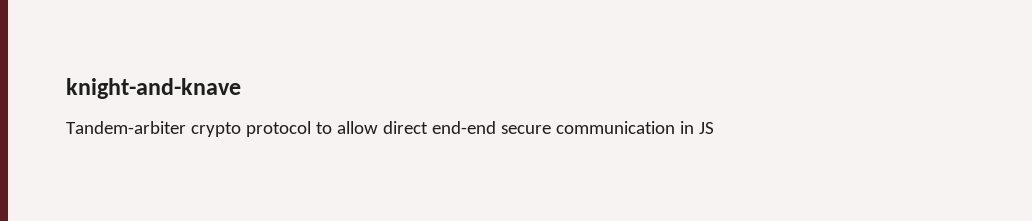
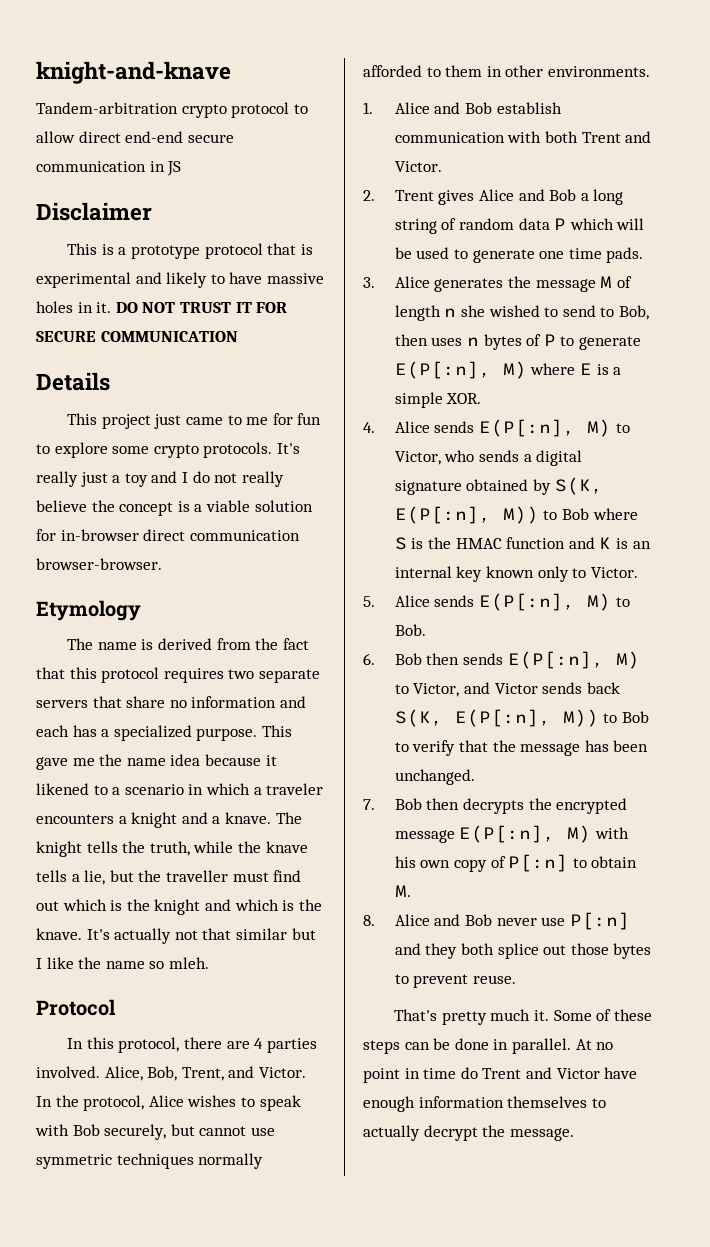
[66,121,186,134] Tandem-arbiter -> [36,102,178,114] Tandem-arbitration
(714, 128) none -> [36,202,152,221] [67,243,313,259] [36,272,324,288] [36,301,288,313] [36,331,238,342] [36,372,110,391] [67,413,322,429] [36,442,300,458] [36,471,284,487] [36,500,313,516] [36,529,300,541] [36,558,162,570] [36,600,141,621] [67,638,309,650] [36,667,320,683] [36,696,306,708] [36,725,292,741] [36,754,277,770] [36,783,324,795] [36,812,302,828] [36,841,308,857] [36,870,302,885] [36,899,322,915] [36,928,316,944] [36,957,209,969] [36,999,116,1016] [67,1037,317,1053] [36,1066,306,1081] [36,1095,301,1111] [35,1124,275,1140] [36,1153,264,1169] [363,65,650,77] [363,102,562,114] [394,131,652,143] [394,161,442,172] [363,189,624,205] [394,218,645,234] [394,247,644,263] [363,276,632,292] [394,305,649,321] [394,334,641,350] [394,361,622,379] [394,392,482,408] [363,419,630,437] [394,450,583,466] [394,477,603,495] [394,506,638,524] [394,537,651,550] [394,566,638,582] [363,593,630,611] [394,624,426,636] [363,651,640,669] [394,682,620,697] [394,709,649,727] [394,740,649,756] [394,769,475,785] [363,798,628,814] [394,825,629,843] [394,854,638,872] [394,885,411,897] [363,912,630,930] [394,943,652,959] [394,974,516,988] [394,1009,652,1025] [363,1038,614,1054] [363,1067,638,1083] [363,1096,606,1112] [363,1125,574,1141] // Disclaimer // This is a prototype protocol that is experimental and likely to have massive holes in it. DO NOT TRUST IT FOR SECURE COMMUNICATION // Details // This project just came to me for fun to explore some crypto protocols. It's really just a toy and I do not really believe the concept is a viable solution for in-browser direct communication browser-browser. // Etymology // The name is derived from the fact that this protocol requires two separate servers that share no information and each has a specialized purpose. This gave me the name idea because it likened to a scenario in which a traveler encounters a knight and a knave. The knight tells the truth, while the knave tells a lie, but the traveller must find out which is the knight and which is the knave. It's actually not that similar but I like the name so mleh. // Protocol // In this protocol, there are 4 parties involved. Alice, Bob, Trent, and Victor. In the protocol, Alice wishes to speak with Bob securely, but cannot use symmetric techniques normally afforded to them in other environments. // 1. Alice and Bob establish communication with both Trent and Victor. // 2. Trent gives Alice and Bob a long string of random data P which will be used to generate one time pads. // 3. Alice generates the message M of length n she wished to send to Bob, then uses n bytes of P to generate E(P[:n], M) where E is a simple XOR. // 4. Alice sends E(P[:n], M) to Victor, who sends a digital signature obtained by S(K, E(P[:n], M)) to Bob where S is the HMAC function and K is an internal key known only to Victor. // 5. Alice sends E(P[:n], M) to Bob. // 6. Bob then sends E(P[:n], M) to Victor, and Victor sends back S(K, E(P[:n], M)) to Bob to verify that the message has been unchanged. // 7. Bob then decrypts the encrypted message E(P[:n], M) with his own copy of P[:n] to obtain M. // 8. Alice and Bob never use P[:n] and they both splice out those bytes to prevent reuse. // That's pretty much it. Some of these steps can be done in parallel. At no point in time do Trent and Victor have enough information themselves to actually decrypt the message.

